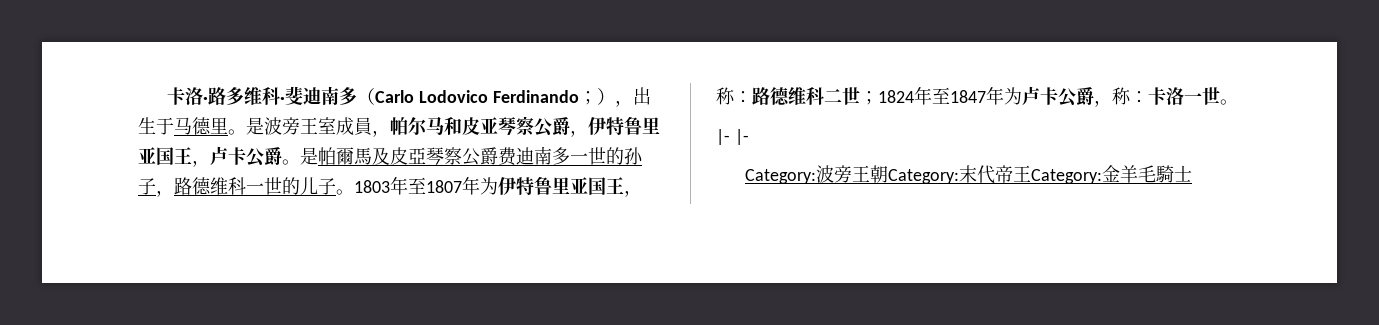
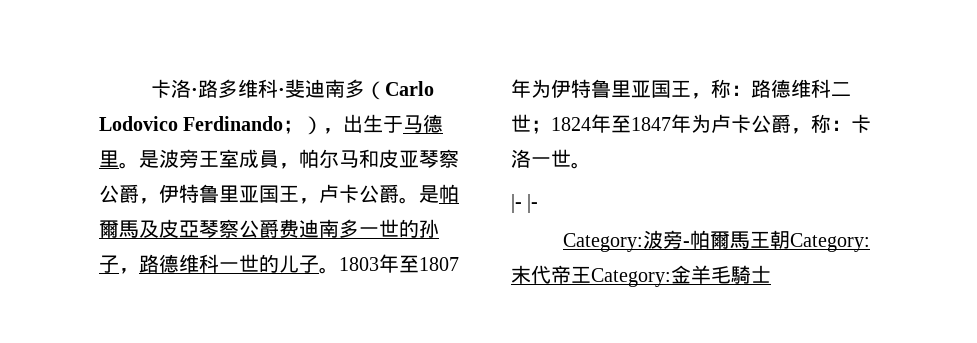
(852, 174) none -> [682,230,750,249] -帕爾馬

